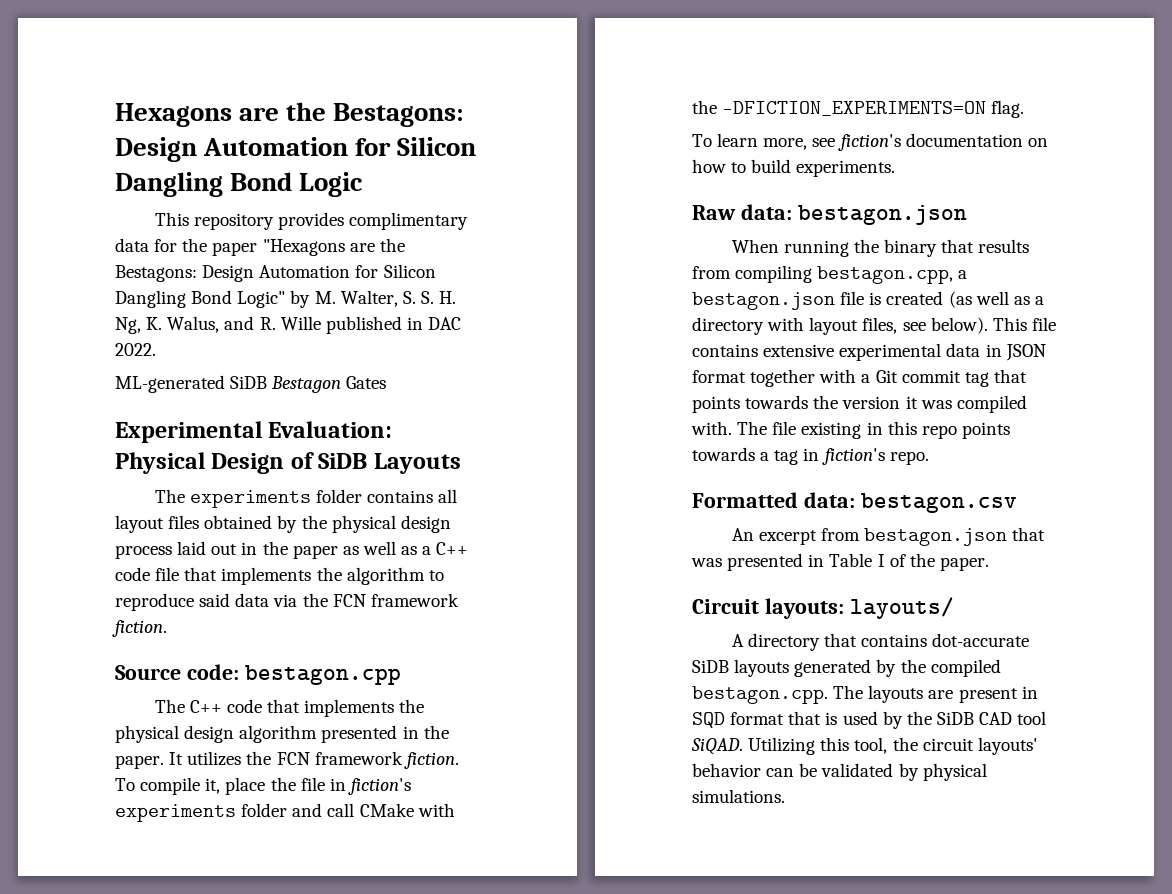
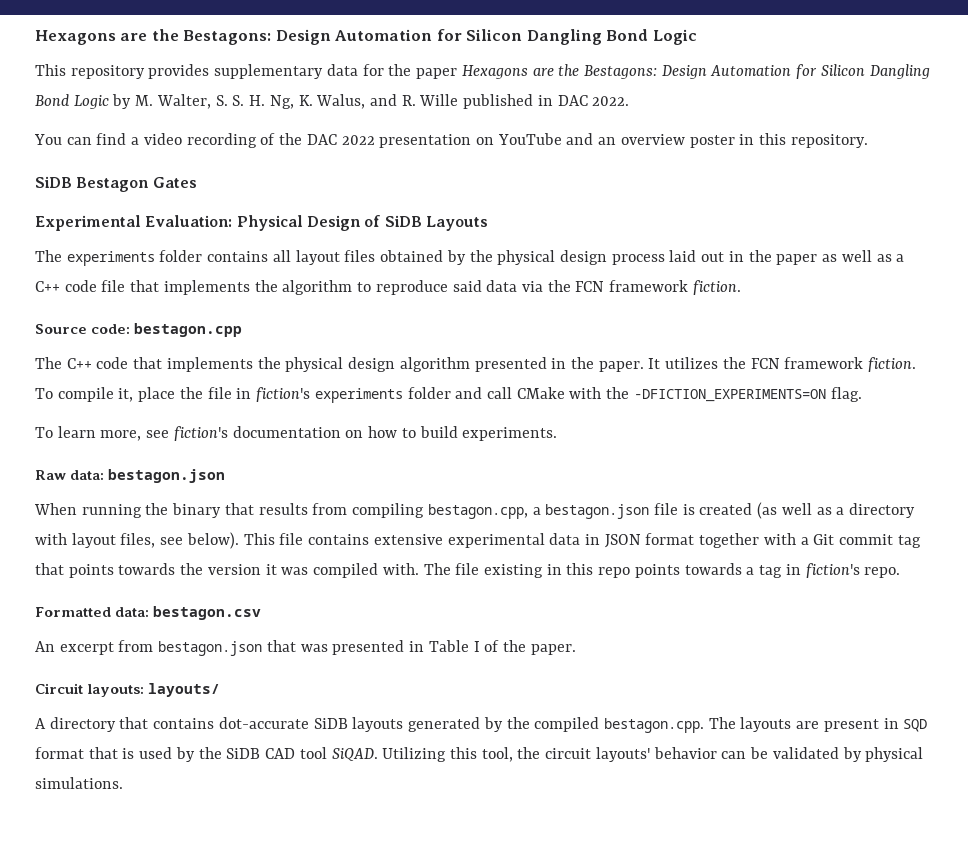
[348,212,468,230] complimentary -> [214,64,324,79] supplementary
[262,238,405,256] [115,264,436,282] [115,290,286,308] "Hexagons are the Bestagons: Design Automation for Silicon Dangling Bond Logic" -> [461,64,930,79] [35,94,109,109] Hexagons are the Bestagons: Design Automation for Silicon Dangling Bond Logic
[115,375,225,393] ML-generated -> [34,133,868,148] You can find a video recording of the DAC 2022 presentation on YouTube and an overview poster in this repository. //

